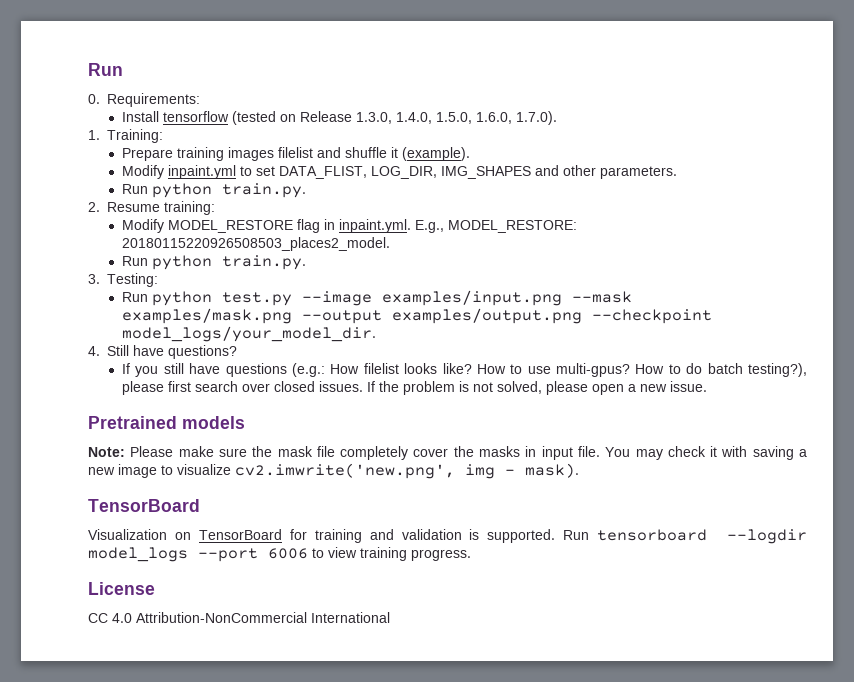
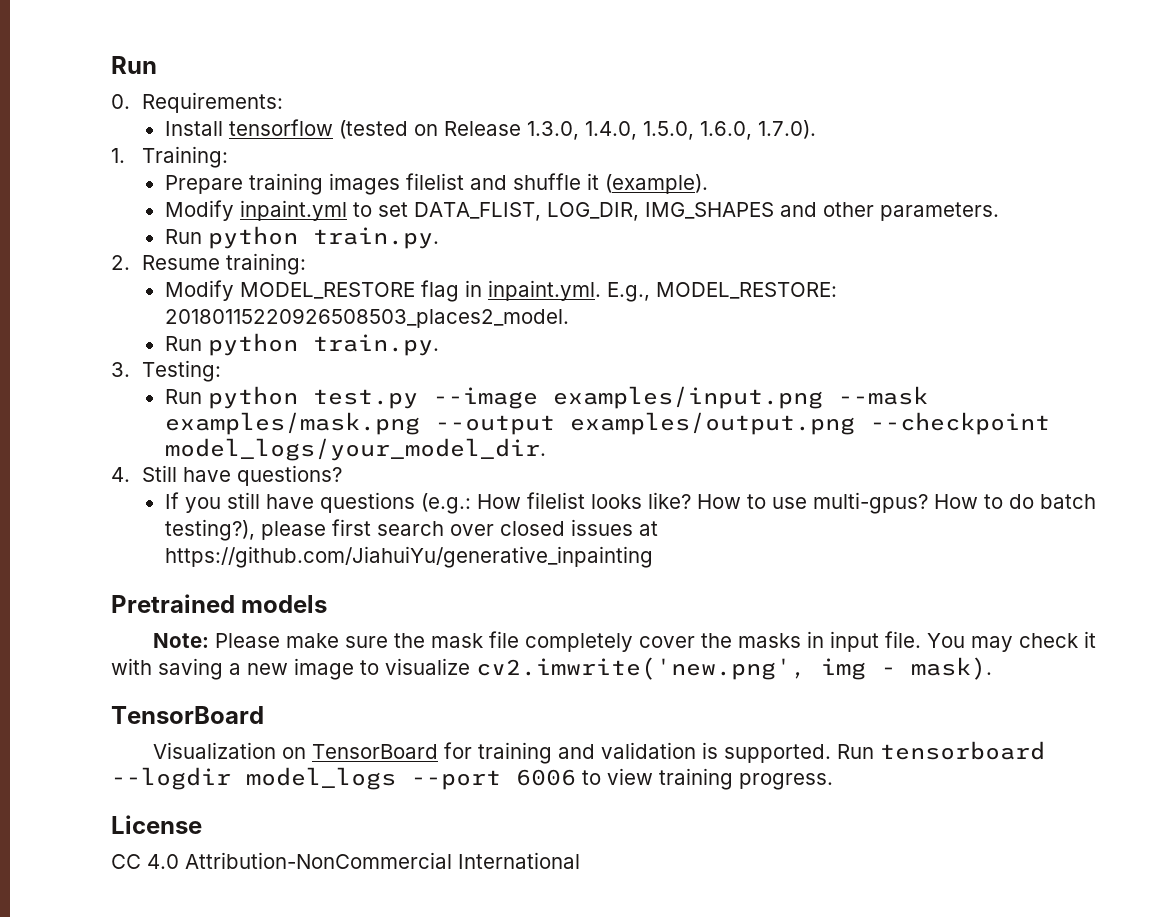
[318,381,707,395] issues. If the problem is not solved, please open a new issue. -> [570,519,658,536] [164,546,653,568] issues at https://github.com/JiahuiYu/generative_inpainting

